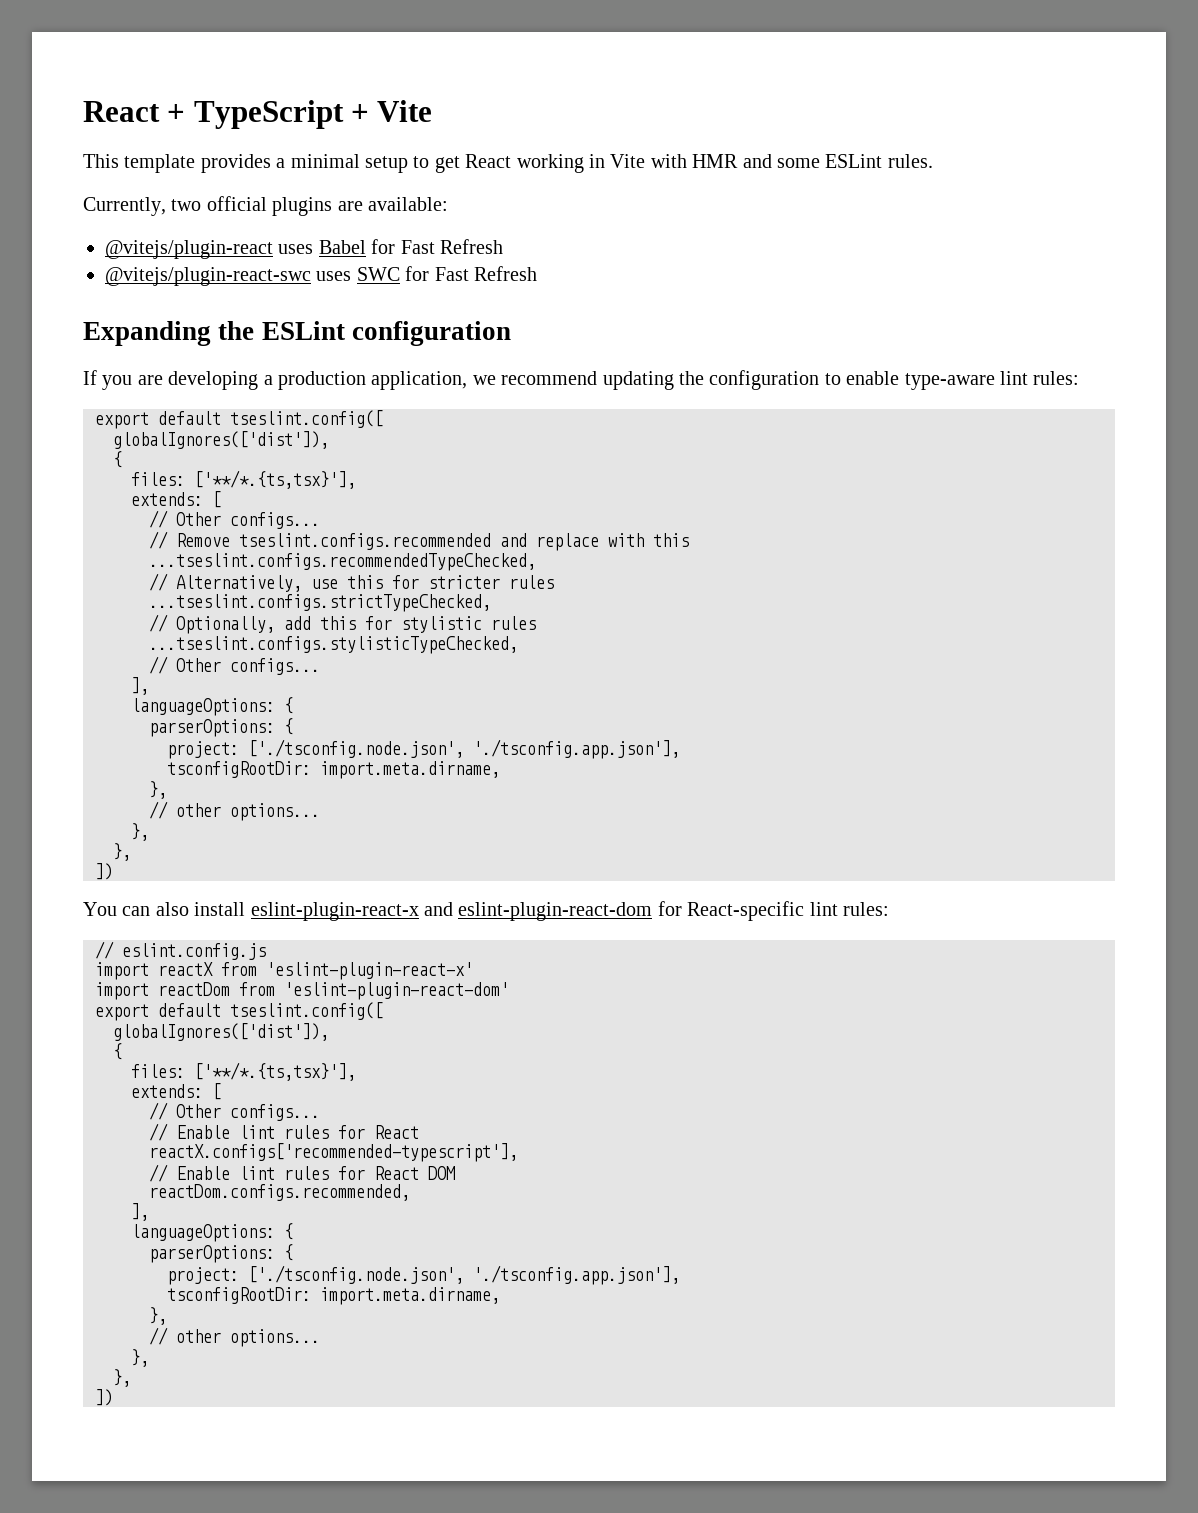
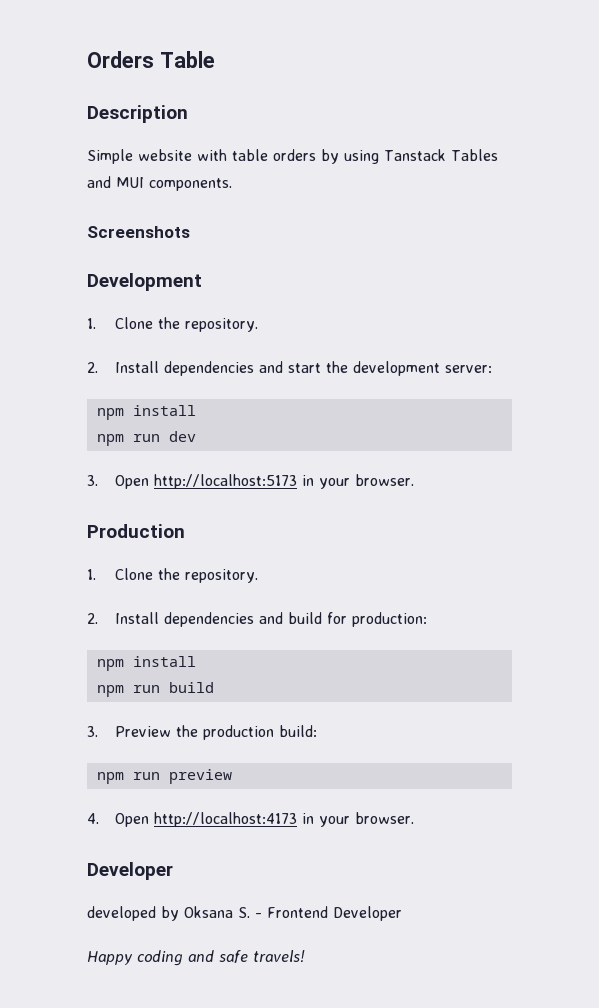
[83,100,433,129] [83,154,933,173] [83,196,448,216] [105,239,503,259] [105,266,537,286] [83,321,511,346] [83,370,1080,390] [95,410,383,429] [113,431,329,449] [113,451,122,468] [131,470,356,489] [131,491,221,508] [149,510,320,529] [149,531,689,551] [149,553,536,571] [149,573,554,592] [149,594,491,612] [149,614,536,634] [149,636,518,654] [149,656,320,675] [131,677,149,695] [131,697,293,716] [149,718,293,737] [167,739,680,759] [167,761,500,779] [149,781,167,799] [149,801,320,821] [131,823,149,841] [113,843,131,861] [95,863,113,880] [83,901,889,921] [95,941,266,960] [95,962,473,980] [95,982,509,1000] [95,1002,383,1021] [113,1023,329,1041] [113,1043,122,1060] [131,1062,356,1081] [131,1083,221,1100] [149,1102,320,1121] [149,1123,419,1141] [149,1143,518,1162] [149,1164,455,1182] [149,1184,410,1201] [131,1203,149,1221] [131,1223,293,1242] [149,1244,293,1263] [167,1265,680,1285] [167,1287,500,1305] [149,1307,167,1325] [149,1327,320,1347] [131,1349,149,1367] [113,1369,131,1387] [95,1389,113,1406] React + TypeScript + Vite // This template provides a minimal setup to get React working in Vite with HMR and some ESLint rules. // Currently, two official plugins are available: // @vitejs/plugin-react uses Babel for Fast Refresh // @vitejs/plugin-react-swc uses SWC for Fast Refresh // Expanding the ESLint configuration // If you are developing a production application, we recommend updating the configuration to enable type-aware lint rules: // export default tseslint.config([ // globalIgnores(['dist']), // { // files: ['**/*.{ts,tsx}'], // extends: [ // // Other configs... // // Remove tseslint.configs.recommended and replace with this // ...tseslint.configs.recommendedTypeChecked, // // Alternatively, use this for stricter rules // ...tseslint.configs.strictTypeChecked, // // Optionally, add this for stylistic rules // ...tseslint.configs.stylisticTypeChecked, // // Other configs... // ], // languageOptions: { // parserOptions: { // project: ['./tsconfig.node.json', './tsconfig.app.json'], // tsconfigRootDir: import.meta.dirname, // }, // // other options... // }, // }, // ]) // You can also install eslint-plugin-react-x and eslint-plugin-react-dom for React-specific lint rules: // // eslint.config.js // import reactX from 'eslint-plugin-react-x' // import reactDom from 'eslint-plugin-react-dom' // export default tseslint.config([ // globalIgnores(['dist']), // { // files: ['**/*.{ts,tsx}'], // extends: [ // // Other configs... // // Enable lint rules for React // reactX.configs['recommended-typescript'], // // Enable lint rules for React DOM // reactDom.configs.recommended, // ], // languageOptions: { // parserOptions: { // project: ['./tsconfig.node.json', './tsconfig.app.json'], // tsconfigRootDir: import.meta.dirname, // }, // // other options... // }, // }, // ]) -> [87,51,215,68] [87,105,188,123] [87,149,498,164] [87,176,232,191] [87,226,190,238] [87,273,202,291] [87,317,258,332] [87,361,492,376] [96,405,196,420] [96,431,196,446] [87,474,414,489] [87,524,185,538] [87,568,258,583] [87,612,427,627] [96,656,196,671] [96,682,214,697] [87,725,317,740] [96,769,232,784] [87,812,414,827] [87,862,173,880] [87,906,402,921] [87,950,305,966] Orders Table // Description // Simple website with table orders by using Tanstack Tables and MUI components. // Screenshots // Development // 1. Clone the repository. // 2. Install dependencies and start the development server: // npm install // npm run dev // 3. Open http://localhost:5173 in your browser. // Production // 1. Clone the repository. // 2. Install dependencies and build for production: // npm install // npm run build // 3. Preview the production build: // npm run preview // 4. Open http://localhost:4173 in your browser. // Developer // developed by Oksana S. - Frontend Developer // Happy coding and safe travels!

